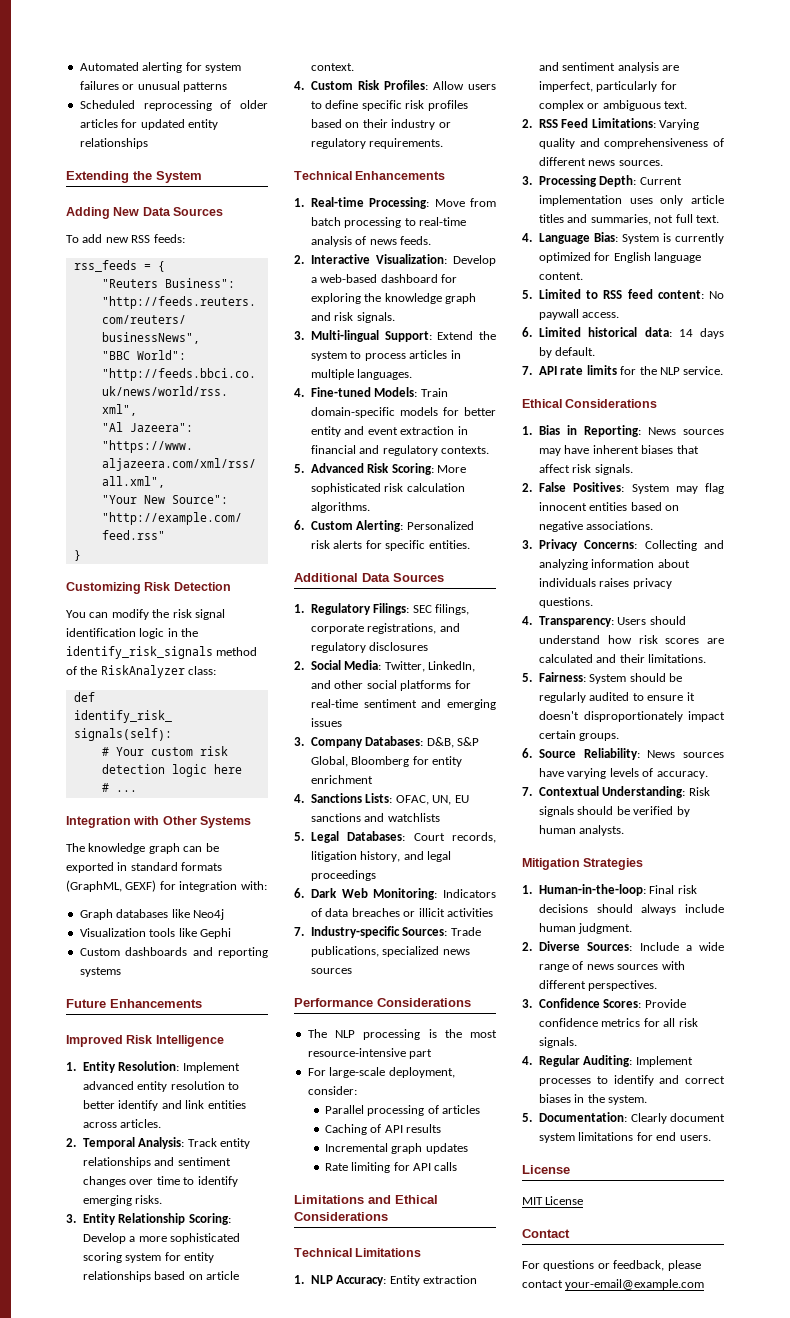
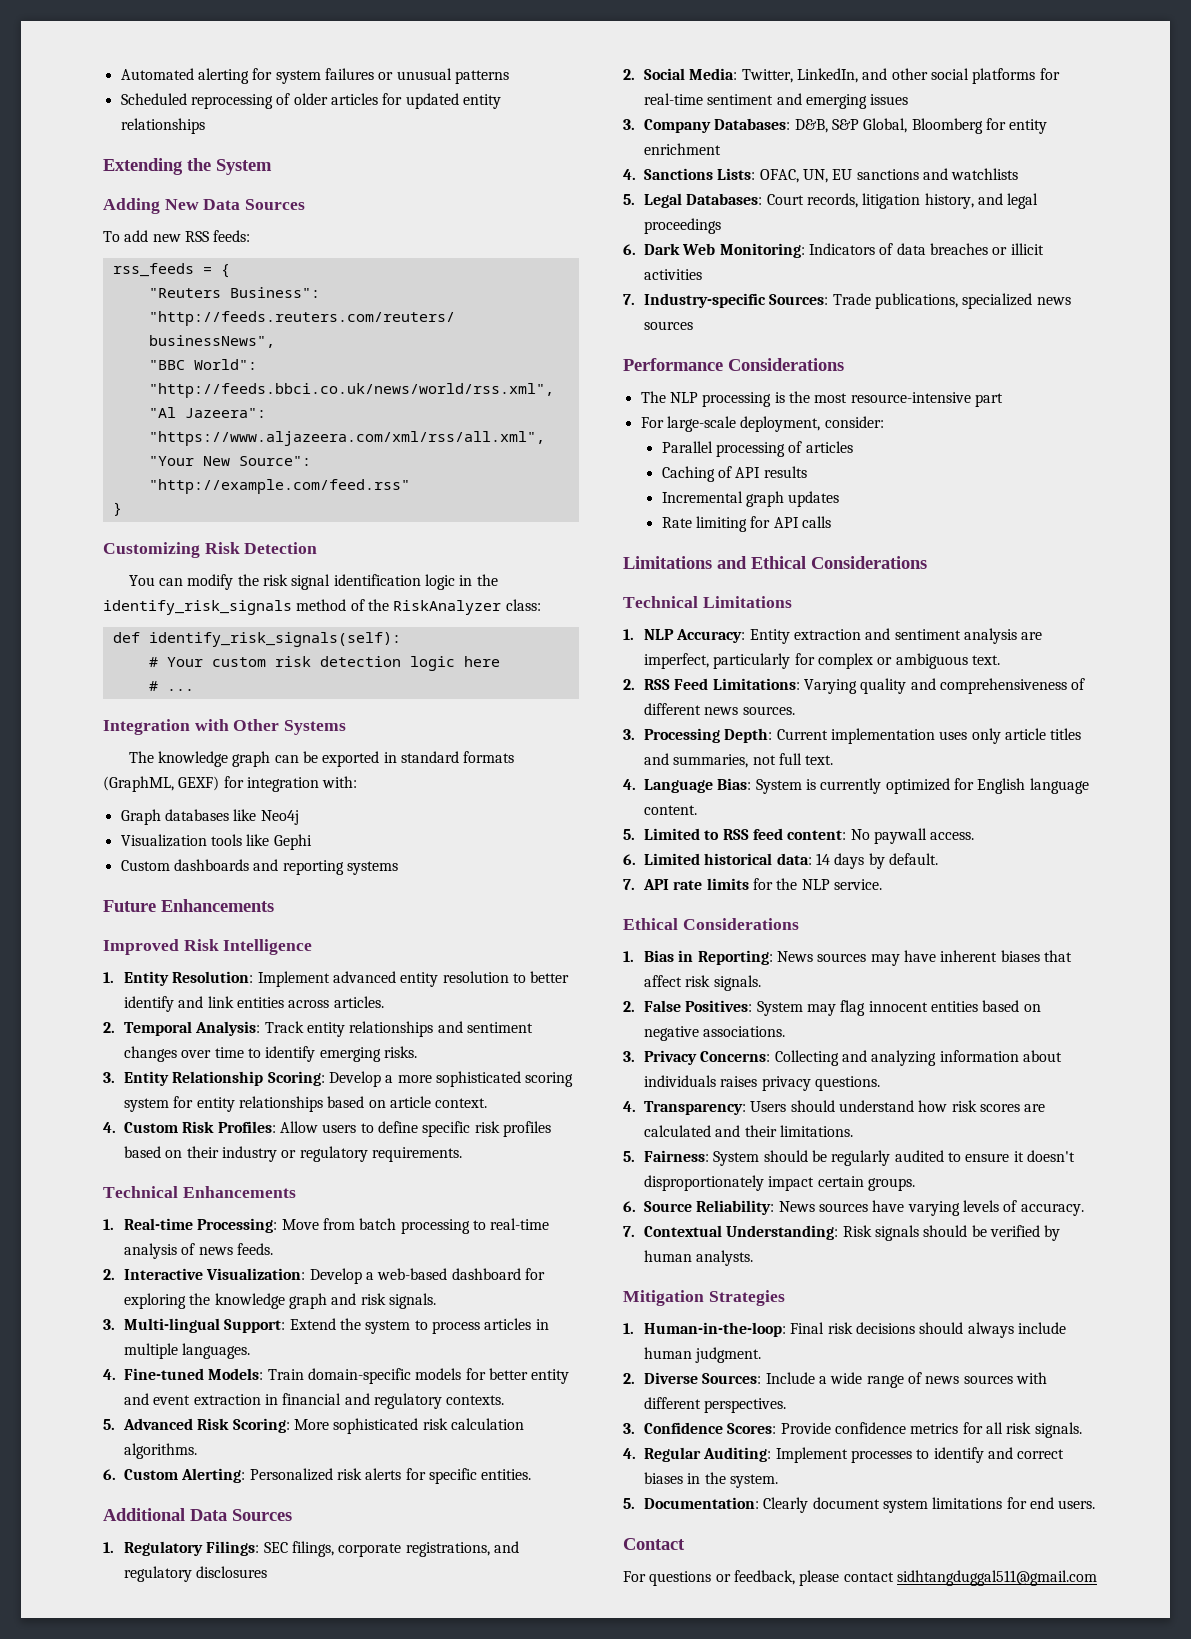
[522,1165,570,1174] [522,1196,584,1205] // License // MIT License -> (1096, 1504) none
[565,1279,705,1290] your-email@example.com -> [896,1570,1097,1586] sidhtangduggal511@gmail.com

